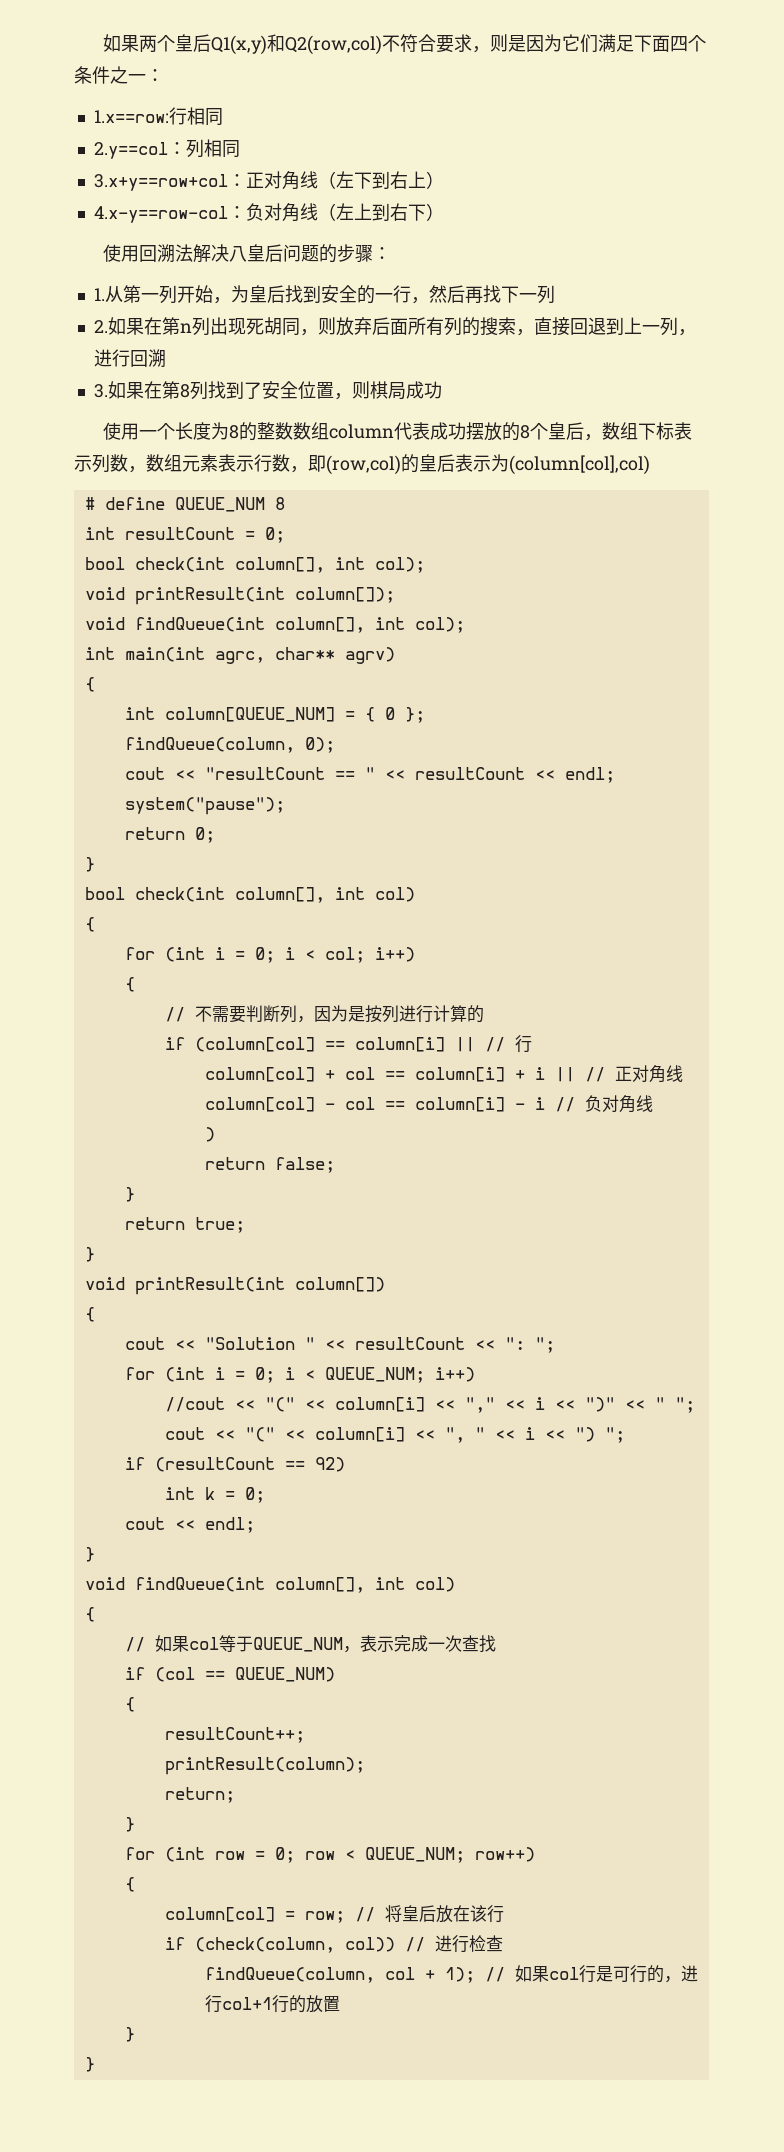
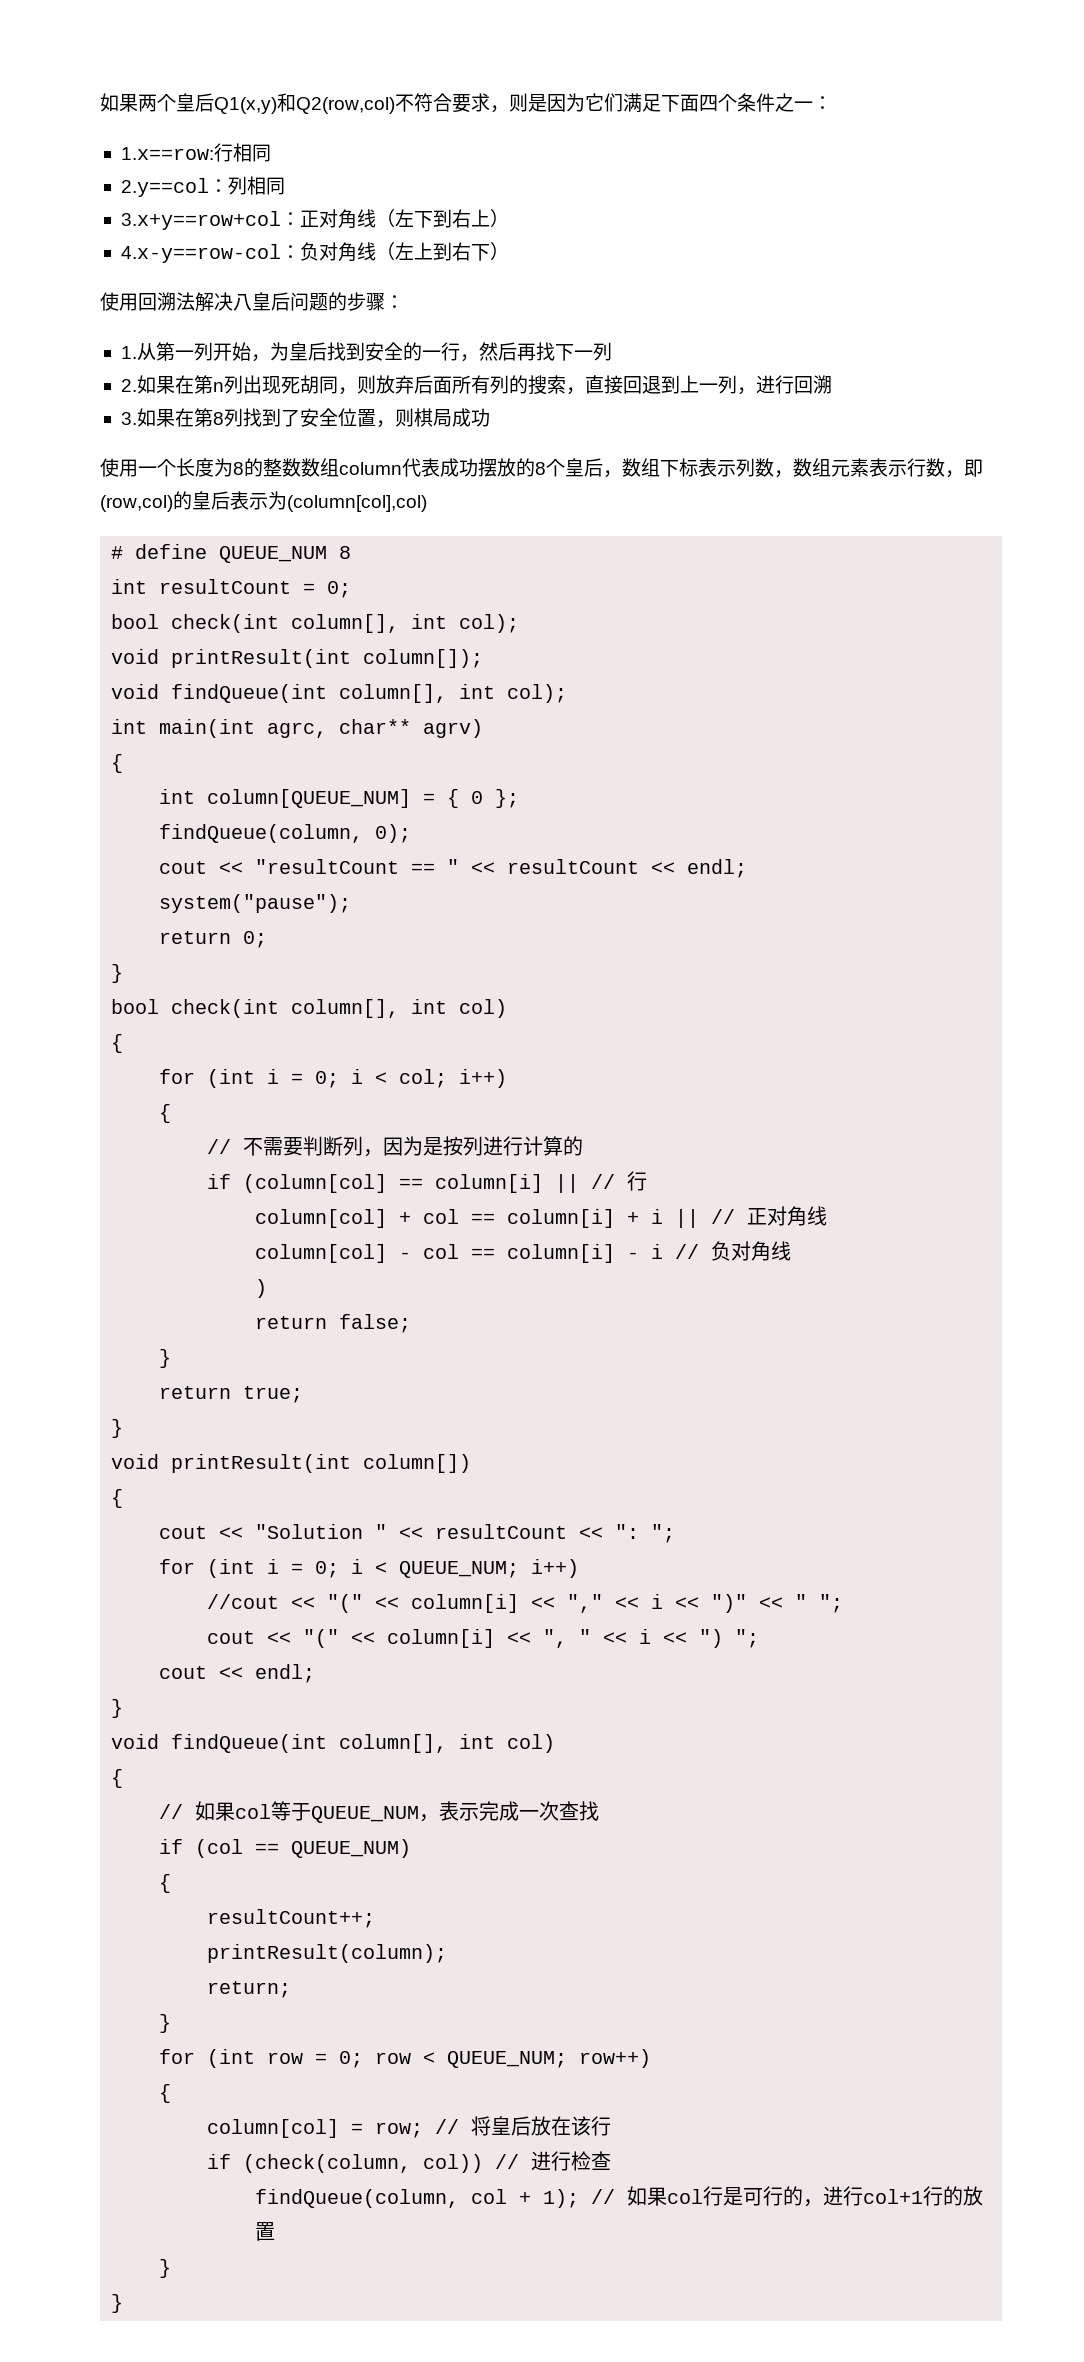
[124,1457,345,1472] [164,1487,265,1503] // if (resultCount == 92) // int k = 0; -> (760, 1638) none

